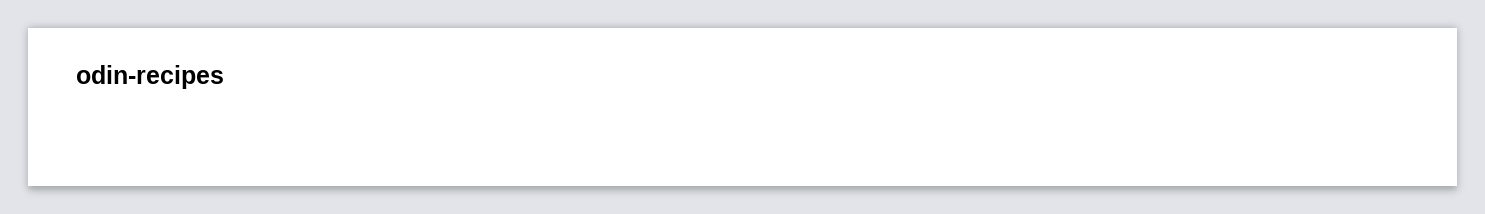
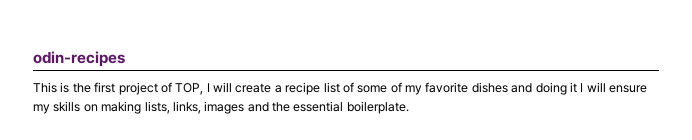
(224, 77) none -> [33,82,647,95] [33,101,409,114] // This is the first project of TOP, I will create a recipe list of some of my favorite dishes and doing it I will ensure my skills on making lists, links, images and the essential boilerplate.

